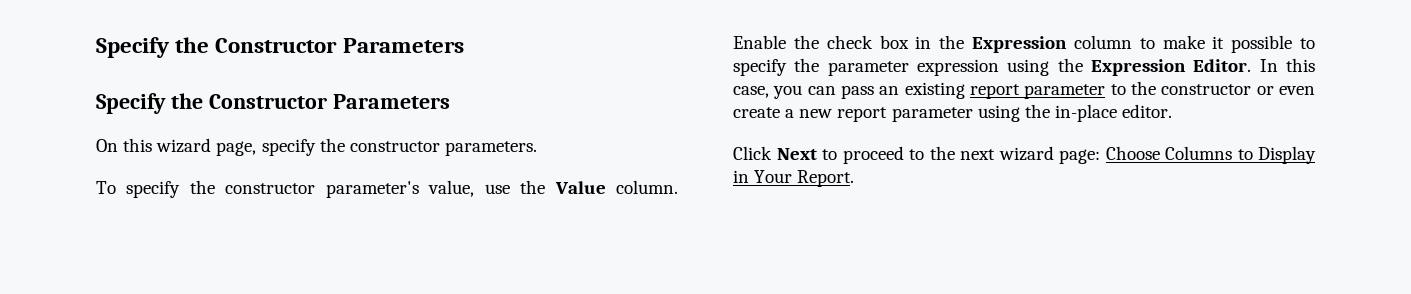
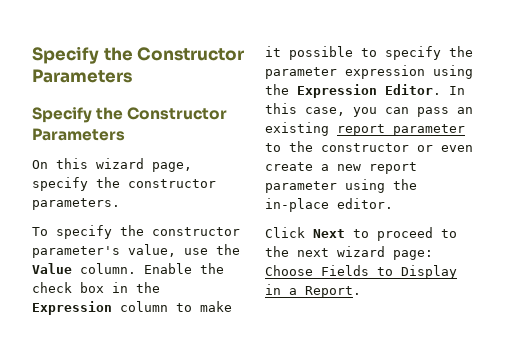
[1165,146,1232,160] Columns -> [321,265,369,276] Fields
[754,170,793,183] Your -> [289,288,297,295] a

